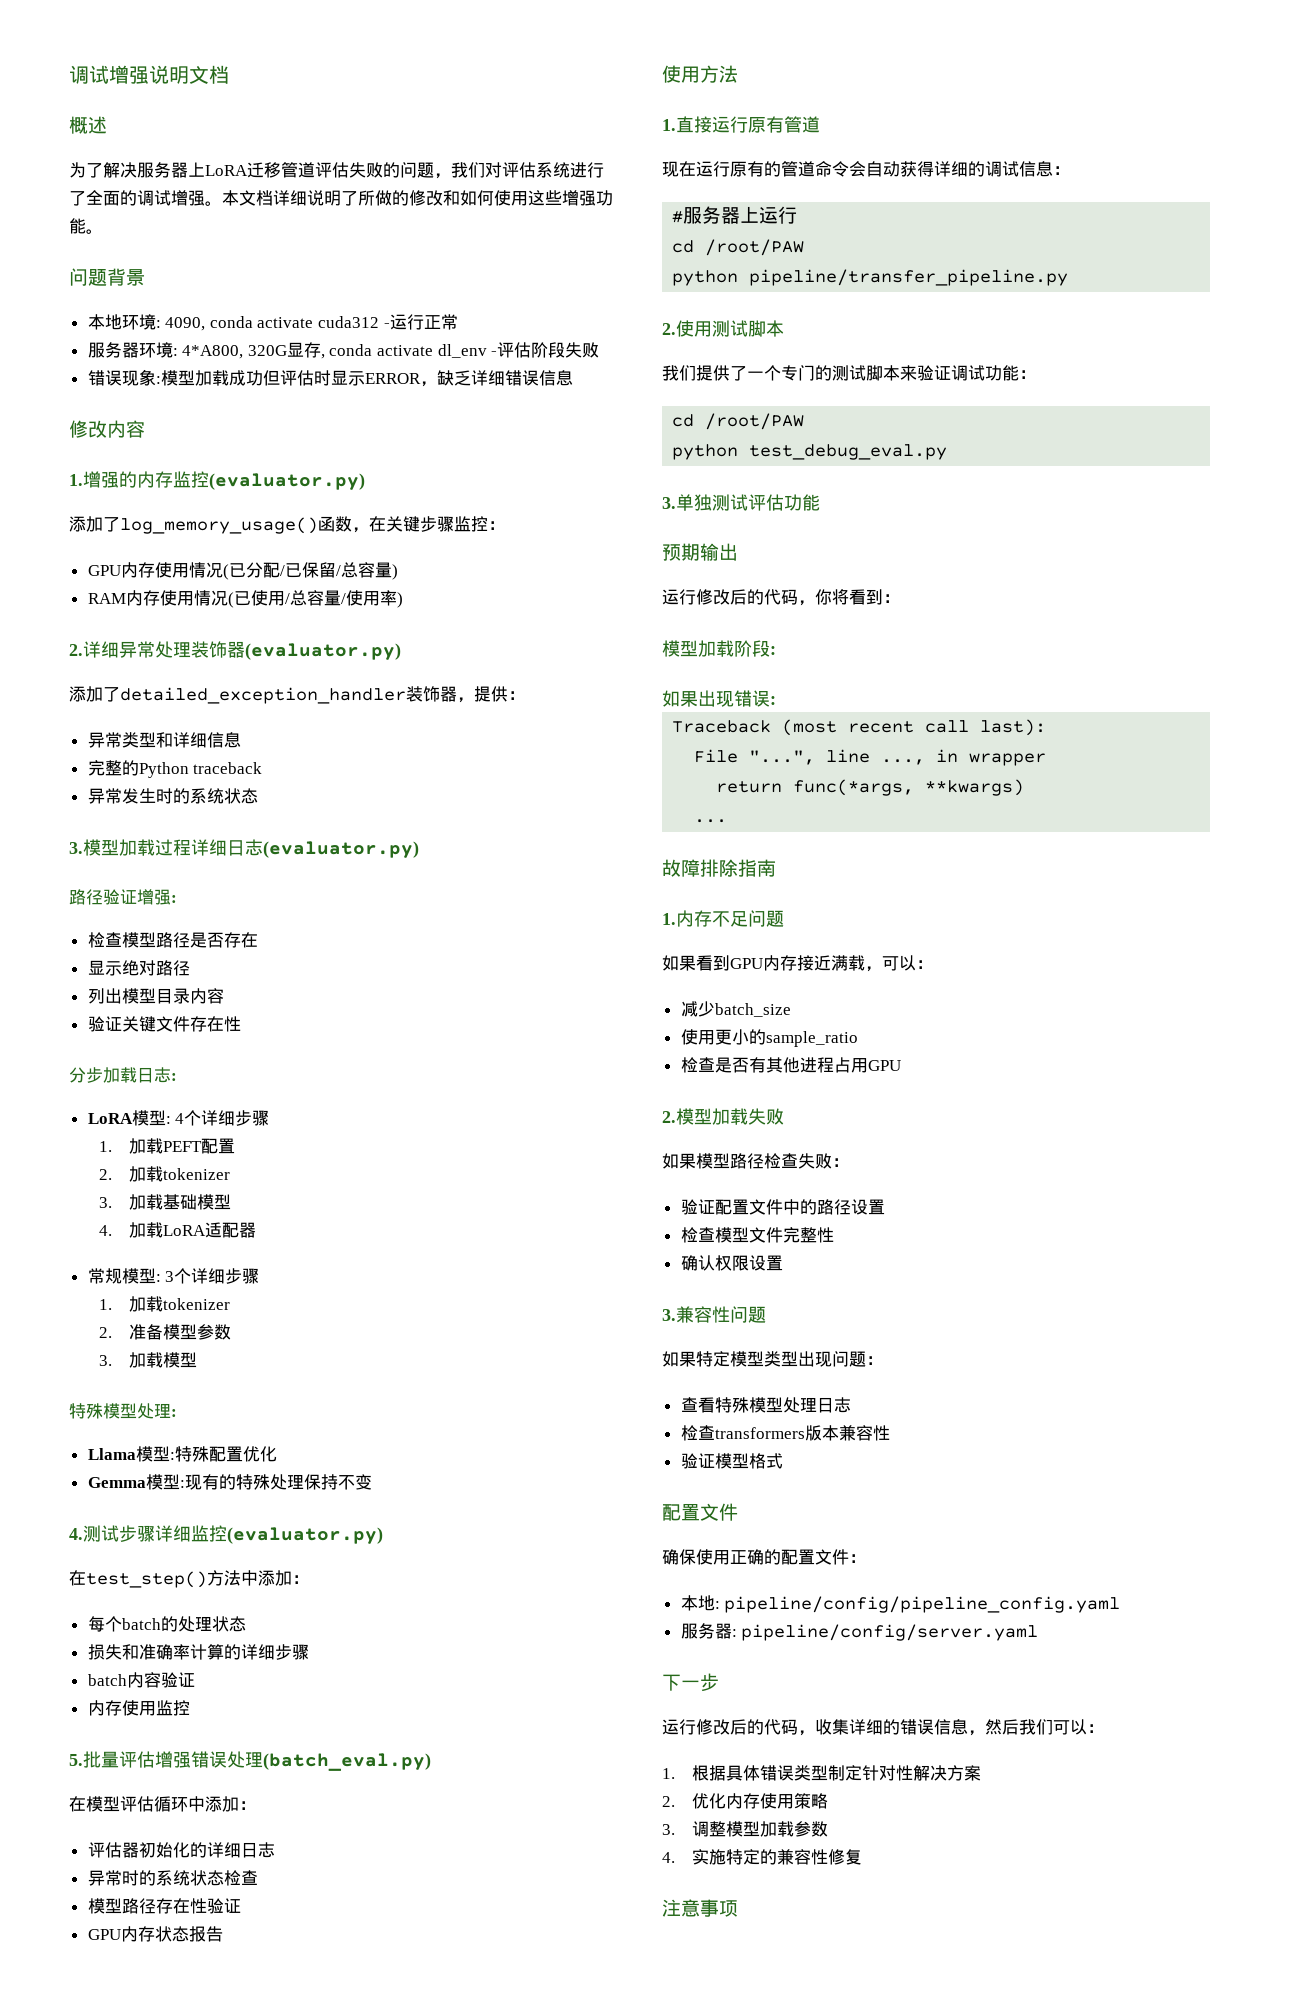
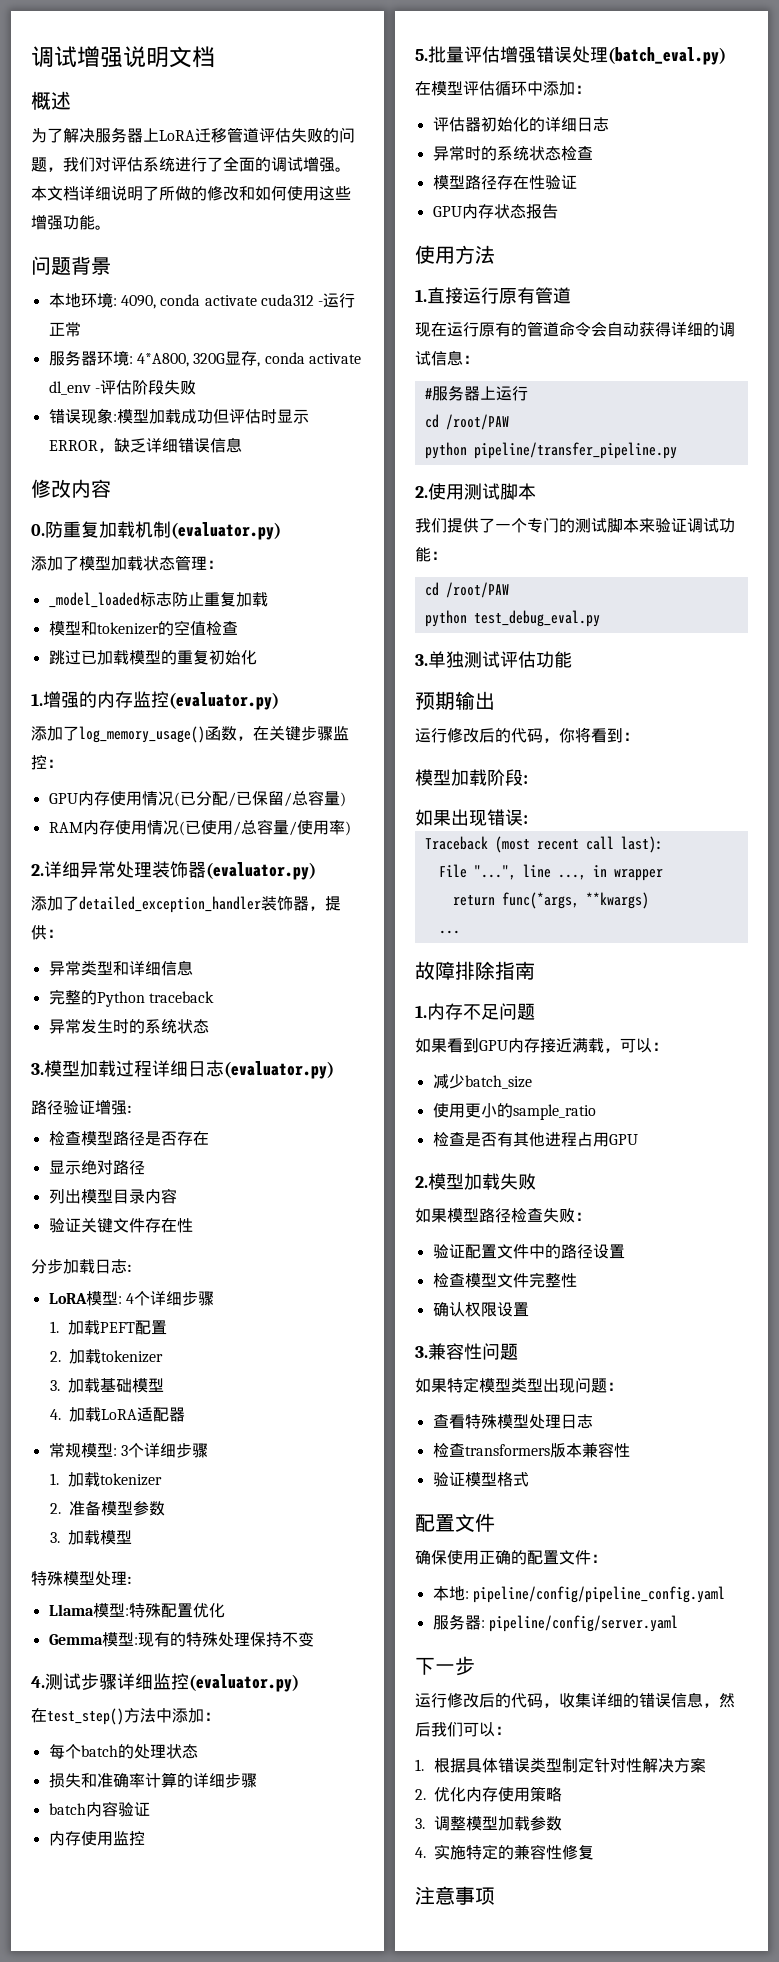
(145, 429) none -> [31,521,281,540] [31,555,223,571] [48,592,268,608] [48,620,238,636] [48,650,257,665] // 0.防重复加载机制(evaluator.py) // 添加了模型加载状态管理： // _model_loaded标志防止重复加载 // 模型和tokenizer的空值检查 // 跳过已加载模型的重复初始化

